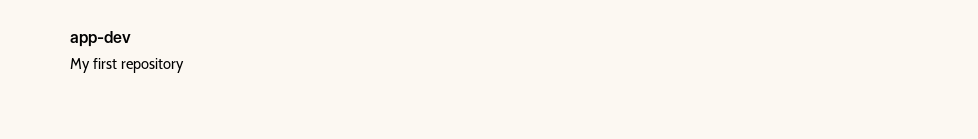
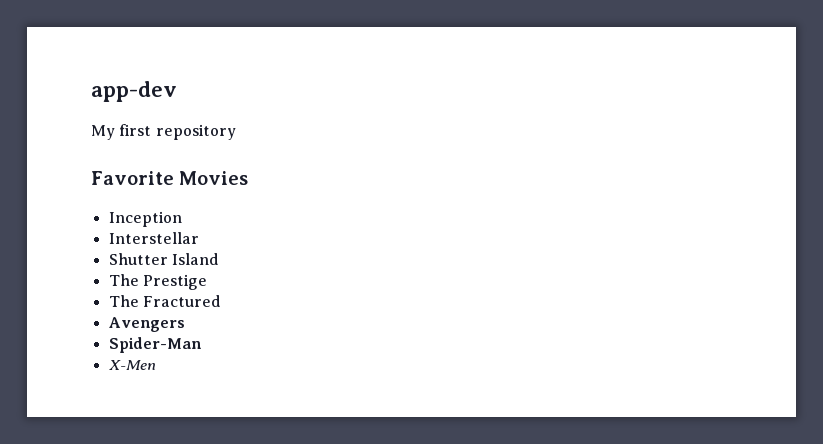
(184, 65) none -> [91,171,249,185] [108,211,182,227] [108,232,199,244] [108,253,219,265] [108,274,207,290] [108,295,221,307] [108,317,185,332] [108,337,202,353] [108,360,156,370] // Favorite Movies // Inception // Interstellar // Shutter Island // The Prestige // The Fractured // Avengers // Spider-Man // X-Men

